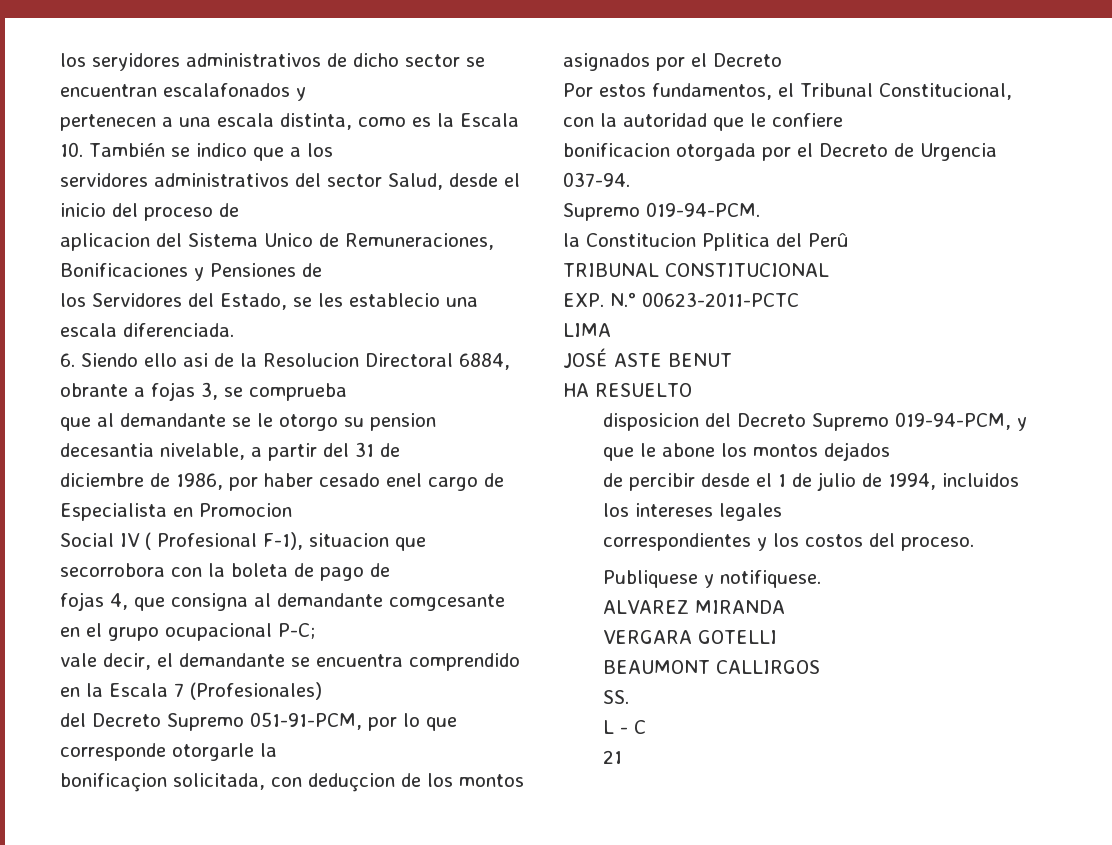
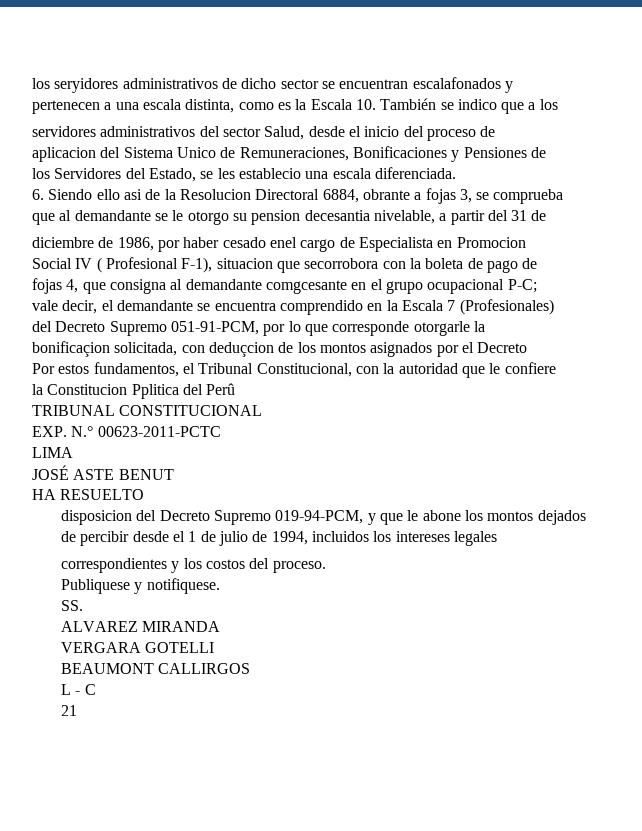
[563,143,997,161] [563,172,630,187] [563,202,760,221] // bonificacion otorgada por el Decreto de Urgencia 037-94. // Supremo 019-94-PCM. -> (556, 368) none
(822, 579) none -> [61,600,84,611] // SS.
[603,690,630,704] // SS. -> (251, 668) none

